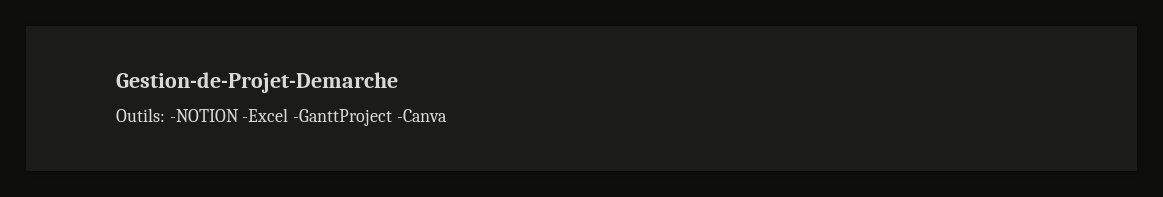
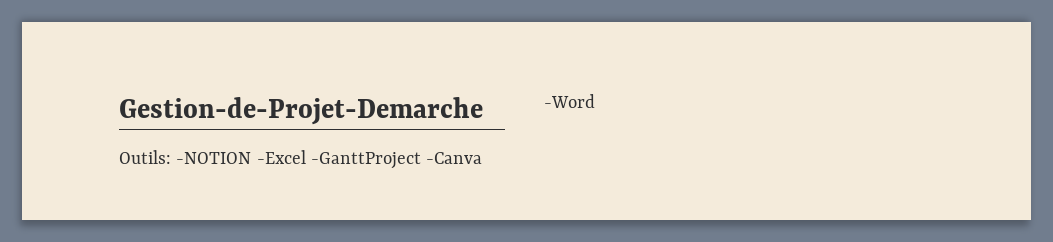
(447, 115) none -> [544,94,595,108] -Word

